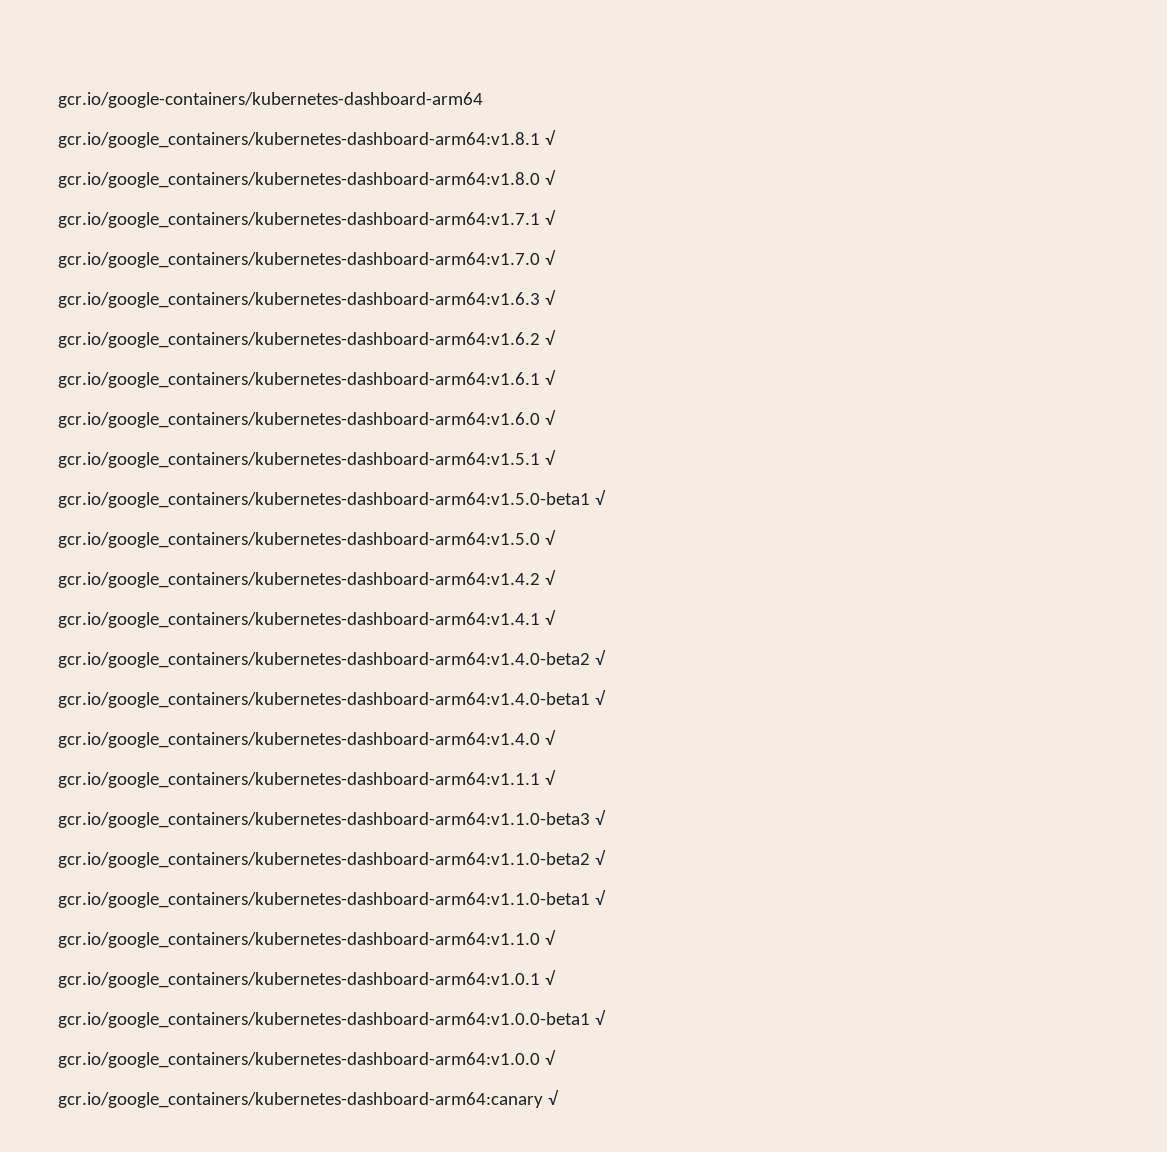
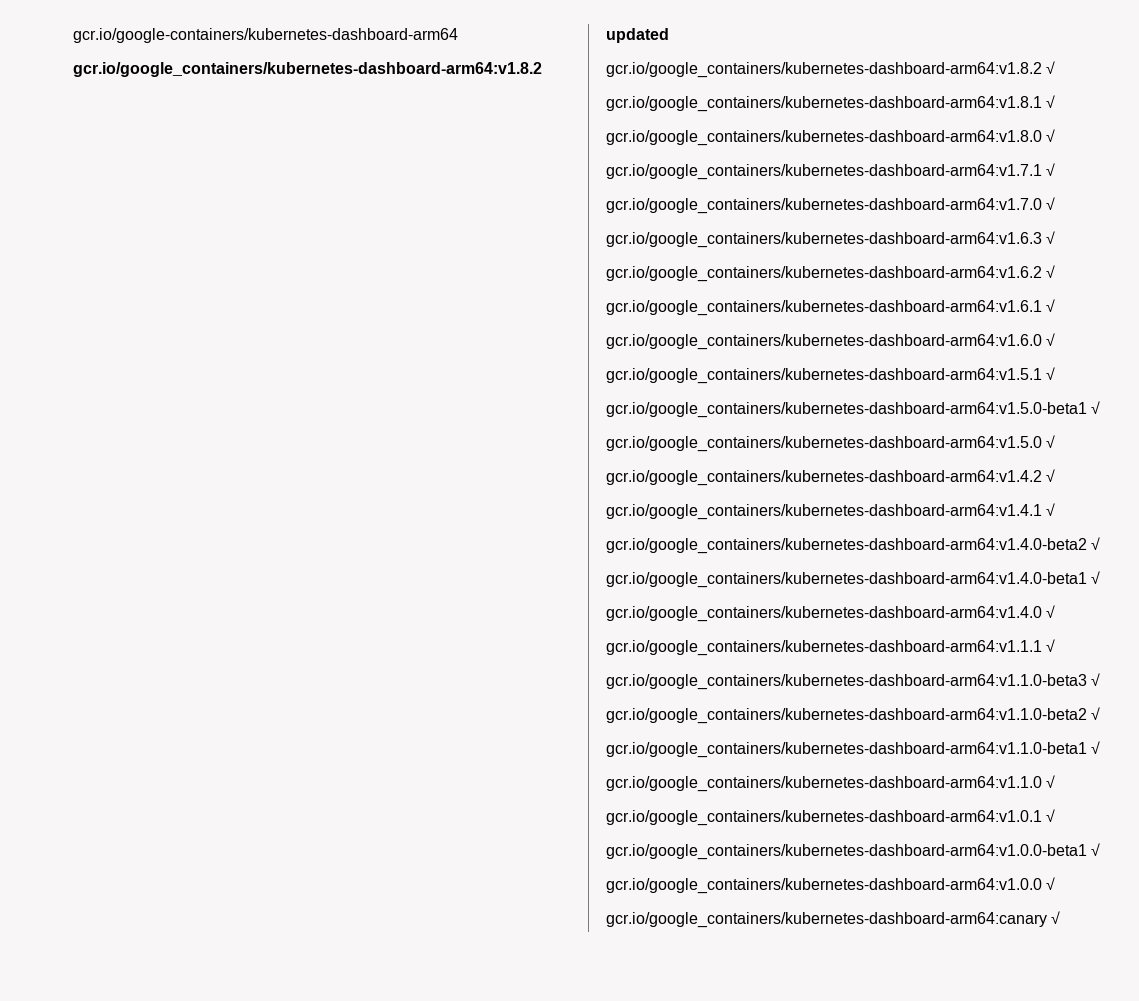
(483, 100) none -> [73,62,542,77] [606,28,669,43] [606,61,1056,78] // gcr.io/google_containers/kubernetes-dashboard-arm64:v1.8.2 updated // gcr.io/google_containers/kubernetes-dashboard-arm64:v1.8.2 √

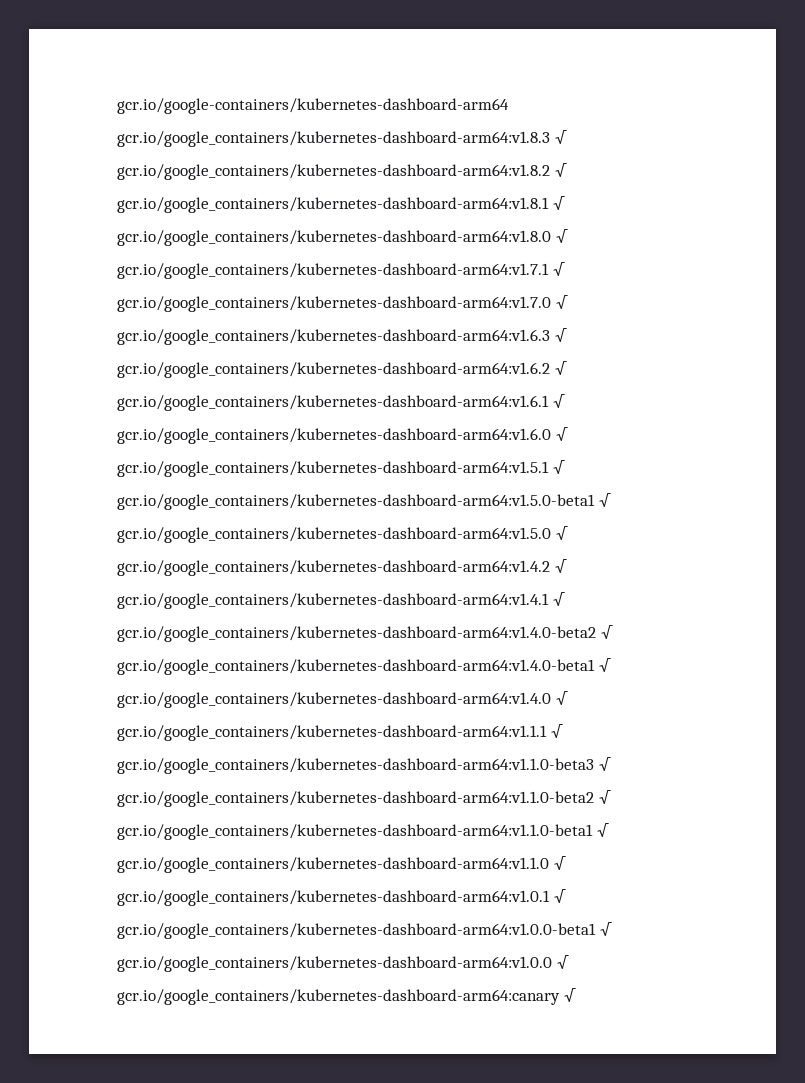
[73,62,542,77] [606,28,669,43] gcr.io/google_containers/kubernetes-dashboard-arm64:v1.8.2 updated -> [117,130,567,147] gcr.io/google_containers/kubernetes-dashboard-arm64:v1.8.3 √

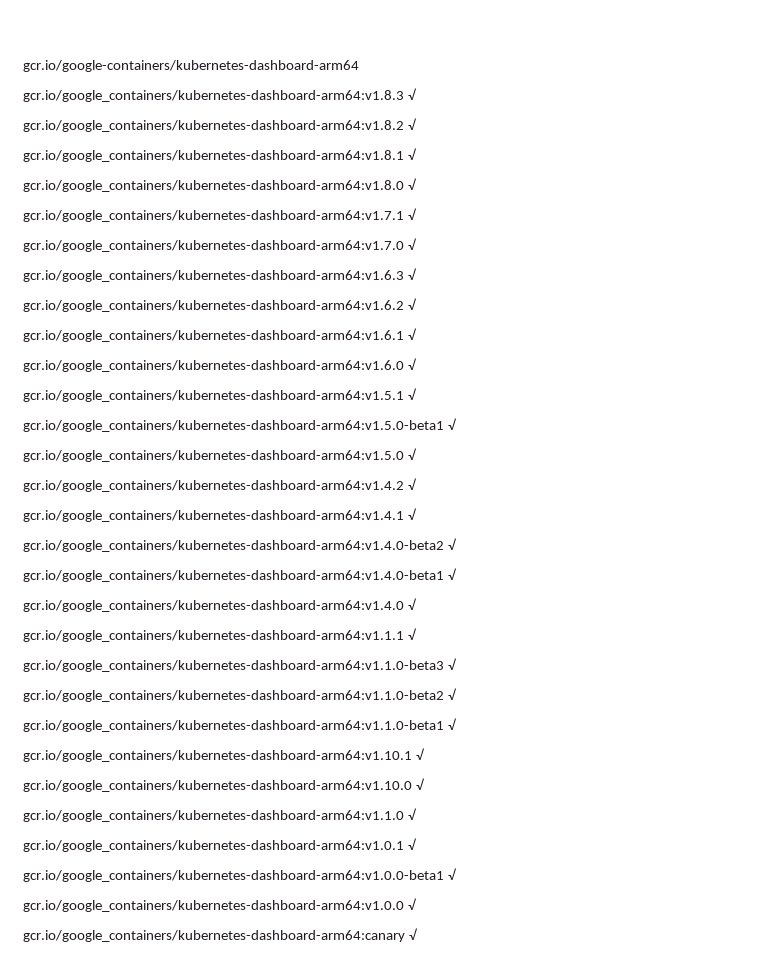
(609, 830) none -> [23,748,425,762] [23,778,425,792] // gcr.io/google_containers/kubernetes-dashboard-arm64:v1.10.1 √ // gcr.io/google_containers/kubernetes-dashboard-arm64:v1.10.0 √

